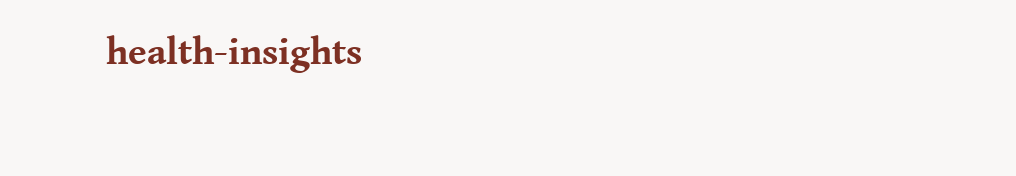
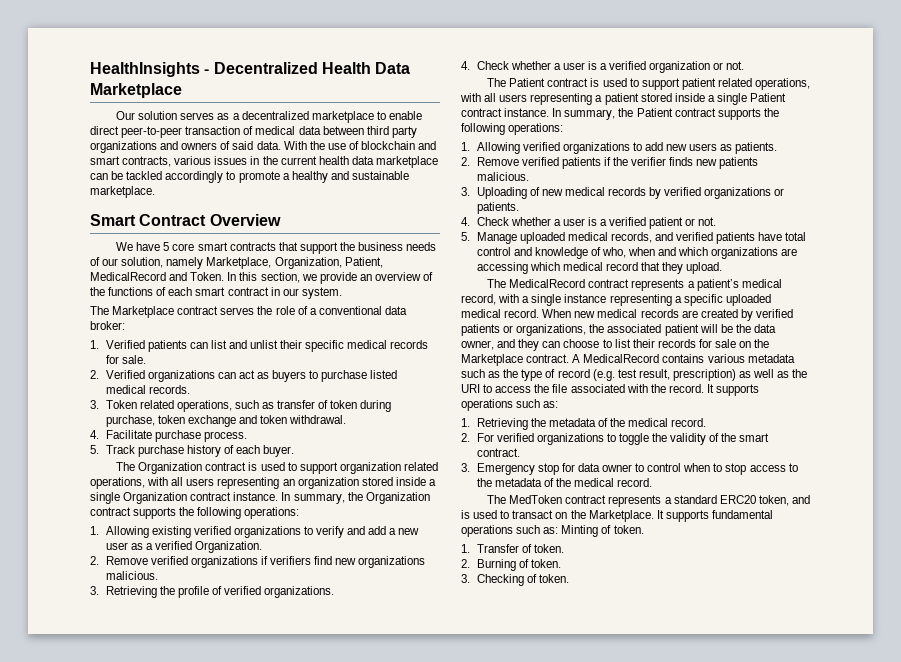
[106,35,362,73] health-insights -> [90,62,411,77] [90,83,182,98] [116,111,422,123] [90,126,417,138] [90,141,437,153] [90,156,438,168] [90,171,409,183] [90,186,155,198] [90,214,281,226] [116,242,437,254] [90,257,383,269] [90,272,434,284] [90,287,342,299] [90,306,407,318] [90,321,125,330] [90,340,429,352] [105,355,146,364] [90,370,398,382] [105,385,190,394] [90,400,392,412] [105,415,347,427] [90,430,247,442] [90,445,295,457] [116,462,438,474] [90,477,436,489] [90,492,430,504] [90,507,300,519] [90,526,420,538] [105,541,262,553] [90,556,426,568] [105,571,158,580] [90,586,335,598] [461,61,745,73] [487,78,811,90] [460,93,787,105] [461,108,779,120] [461,123,564,135] [461,142,778,154] [461,157,759,169] [476,172,529,181] [461,187,785,199] [476,202,519,214] [461,217,717,229] [461,232,807,244] [476,247,798,259] [476,262,723,274] [487,279,782,291] [461,294,771,306] [461,309,793,321] [461,324,776,336] [461,339,770,351] [461,354,795,366] [461,369,808,381] [461,384,760,396] [461,399,559,411] [461,418,707,430] [461,433,770,445] [476,448,520,457] [461,463,798,475] [476,478,653,487] [487,495,810,507] [461,510,773,522] [461,525,644,537] [461,544,564,553] [461,559,561,571] [461,574,569,586] HealthInsights - Decentralized Health Data Marketplace // Our solution serves as a decentralized marketplace to enable direct peer-to-peer transaction of medical data between third party organizations and owners of said data. With the use of blockchain and smart contracts, various issues in the current health data marketplace can be tackled accordingly to promote a healthy and sustainable marketplace. // Smart Contract Overview // We have 5 core smart contracts that support the business needs of our solution, namely Marketplace, Organization, Patient, MedicalRecord and Token. In this section, we provide an overview of the functions of each smart contract in our system. // The Marketplace contract serves the role of a conventional data broker: // 1. Verified patients can list and unlist their specific medical records for sale. // 2. Verified organizations can act as buyers to purchase listed medical records. // 3. Token related operations, such as transfer of token during purchase, token exchange and token withdrawal. // 4. Facilitate purchase process. // 5. Track purchase history of each buyer. // The Organization contract is used to support organization related operations, with all users representing an organization stored inside a single Organization contract instance. In summary, the Organization contract supports the following operations: // 1. Allowing existing verified organizations to verify and add a new user as a verified Organization. // 2. Remove verified organizations if verifiers find new organizations malicious. // 3. Retrieving the profile of verified organizations. // 4. Check whether a user is a verified organization or not. // The Patient contract is used to support patient related operations, with all users representing a patient stored inside a single Patient contract instance. In summary, the Patient contract supports the following operations: // 1. Allowing verified organizations to add new users as patients. // 2. Remove verified patients if the verifier finds new patients malicious. // 3. Uploading of new medical records by verified organizations or patients. // 4. Check whether a user is a verified patient or not. // 5. Manage uploaded medical records, and verified patients have total control and knowledge of who, when and which organizations are accessing which medical record that they upload. // The MedicalRecord contract represents a patient’s medical record, with a single instance representing a specific uploaded medical record. When new medical records are created by verified patients or organizations, the associated patient will be the data owner, and they can choose to list their records for sale on the Marketplace contract. A MedicalRecord contains various metadata such as the type of record (e.g. test result, prescription) as well as the URI to access the file associated with the record. It supports operations such as: // 1. Retrieving the metadata of the medical record. // 2. For verified organizations to toggle the validity of the smart contract. // 3. Emergency stop for data owner to control when to stop access to the metadata of the medical record. // The MedToken contract represents a standard ERC20 token, and is used to transact on the Marketplace. It supports fundamental operations such as: Minting of token. // 1. Transfer of token. // 2. Burning of token. // 3. Checking of token.

